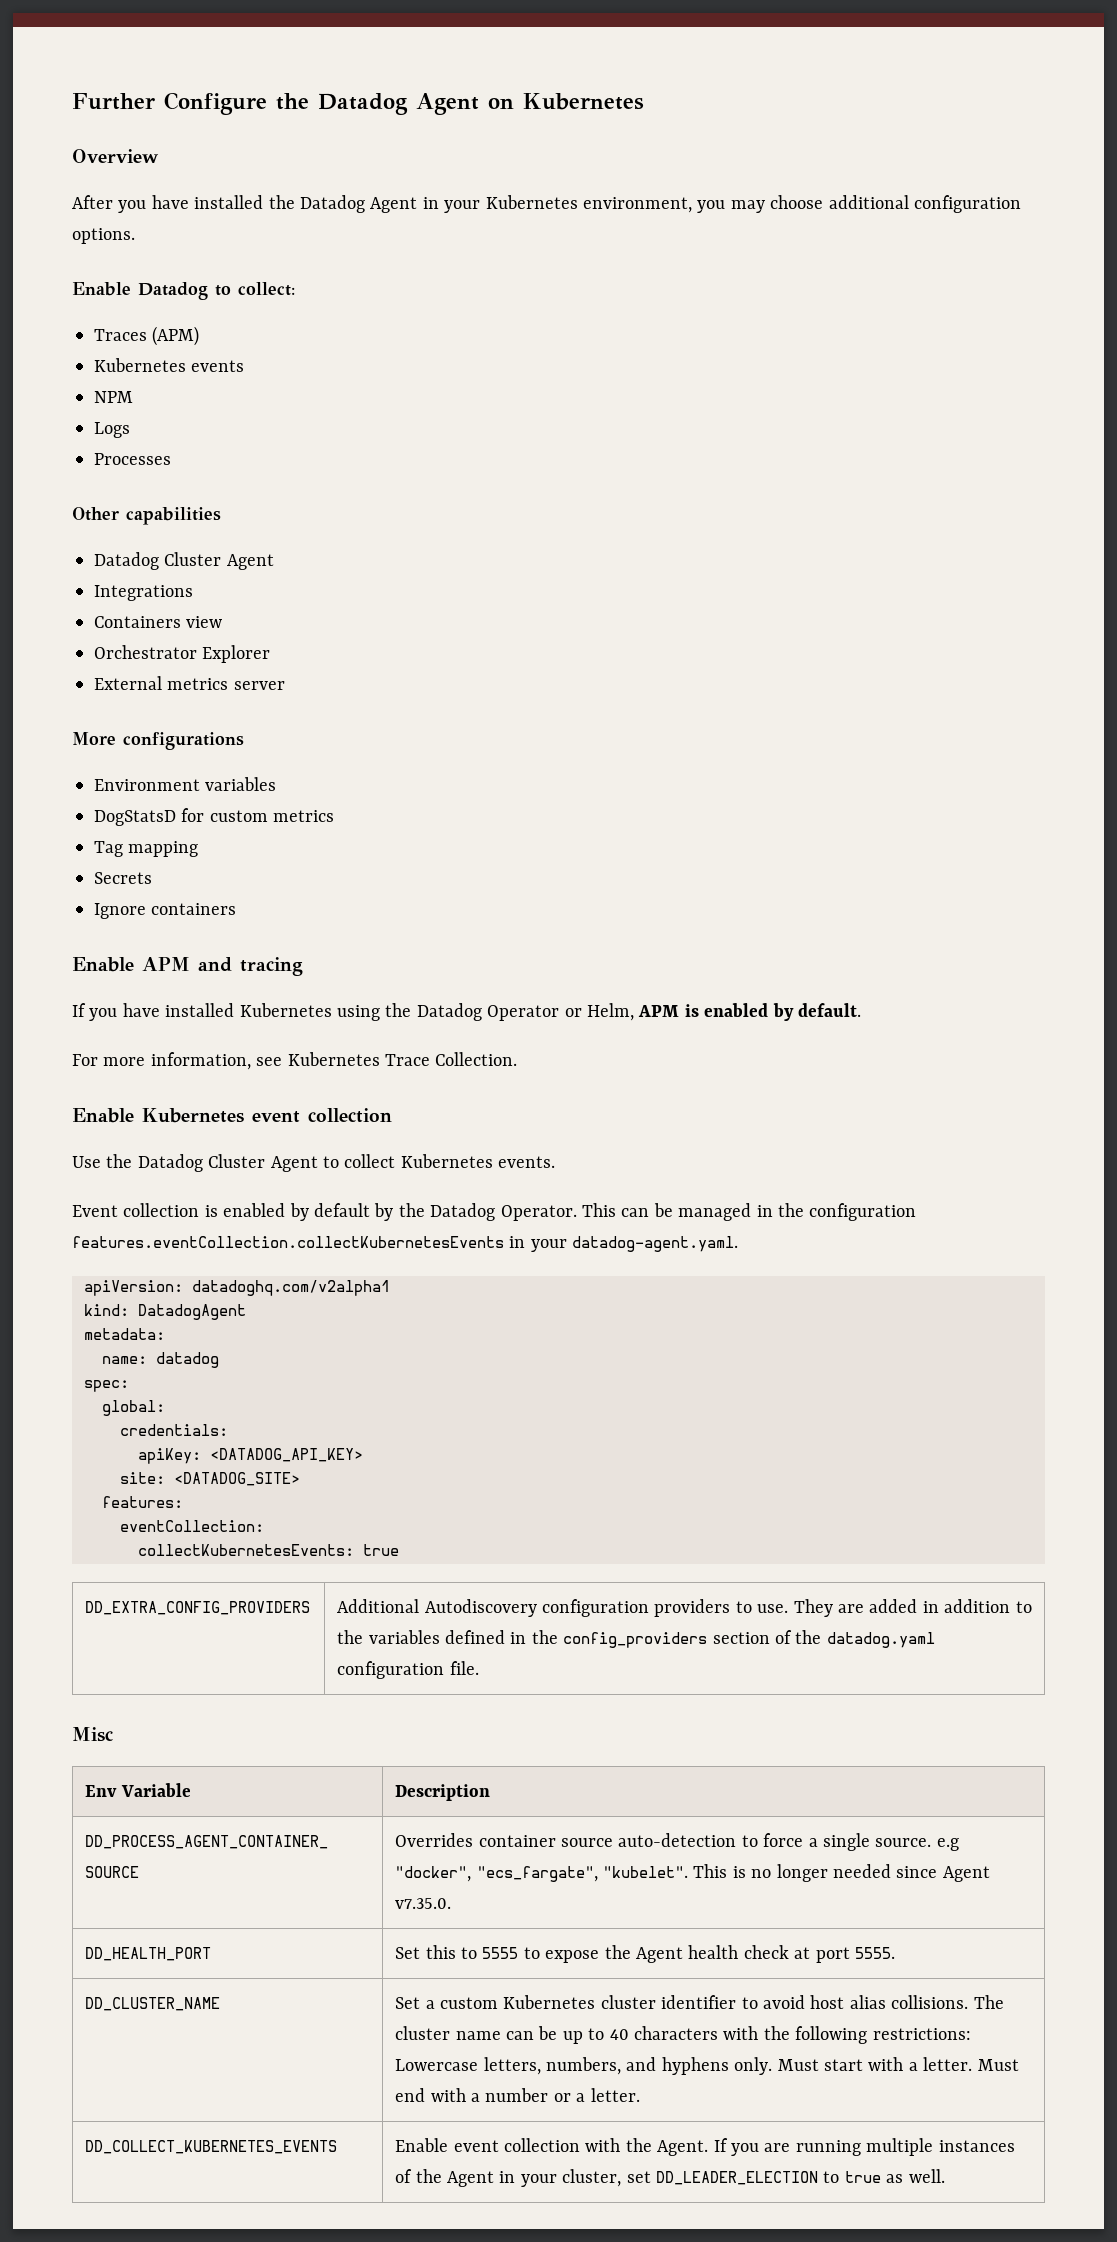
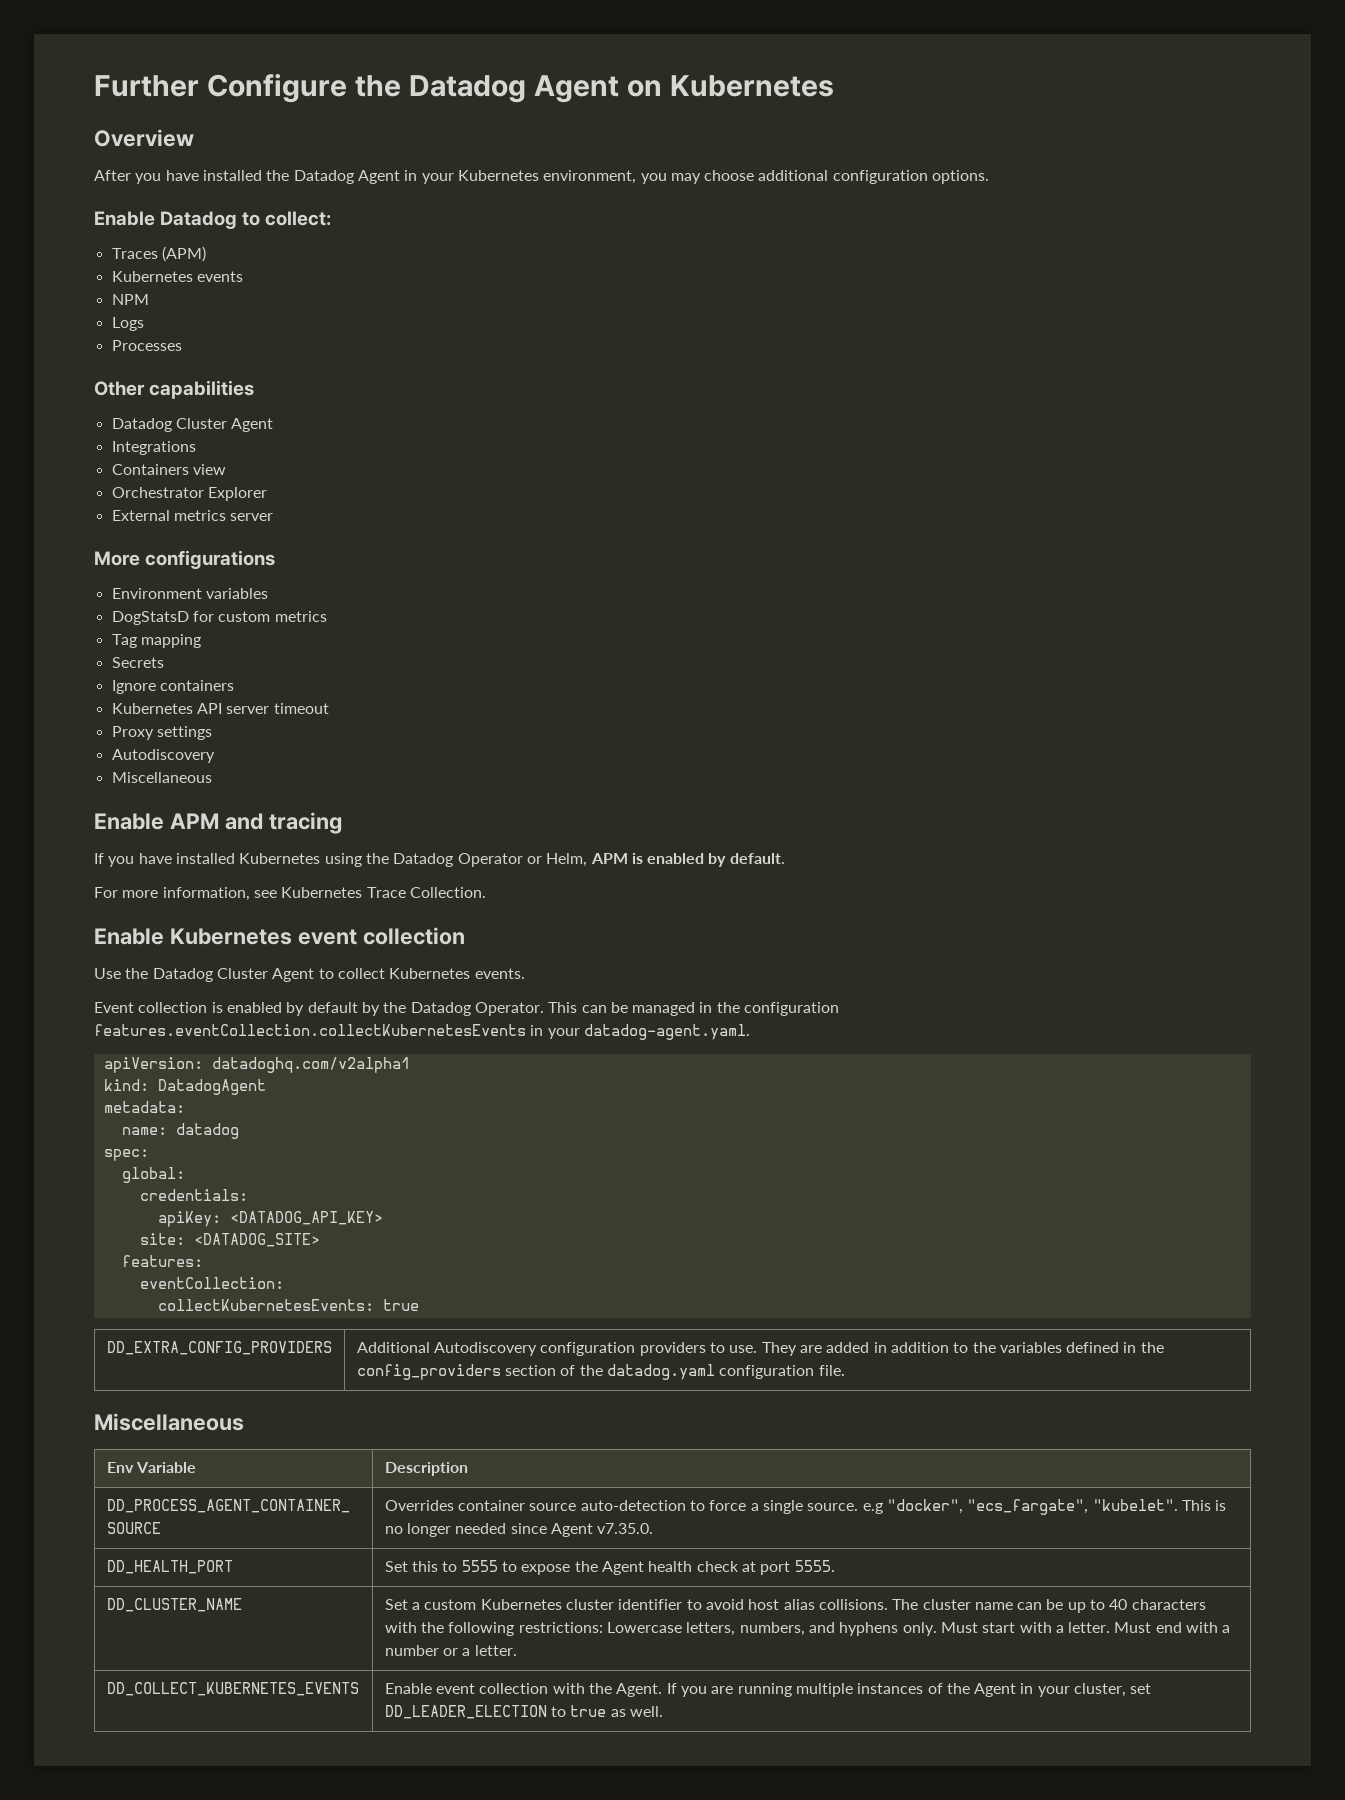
(237, 909) none -> [111,703,329,714] [111,726,212,740] [111,749,215,763] [111,772,212,783] // Kubernetes API server timeout // Proxy settings // Autodiscovery // Miscellaneous
[72,1727,113,1742] Misc -> [94,1413,244,1431] Miscellaneous

